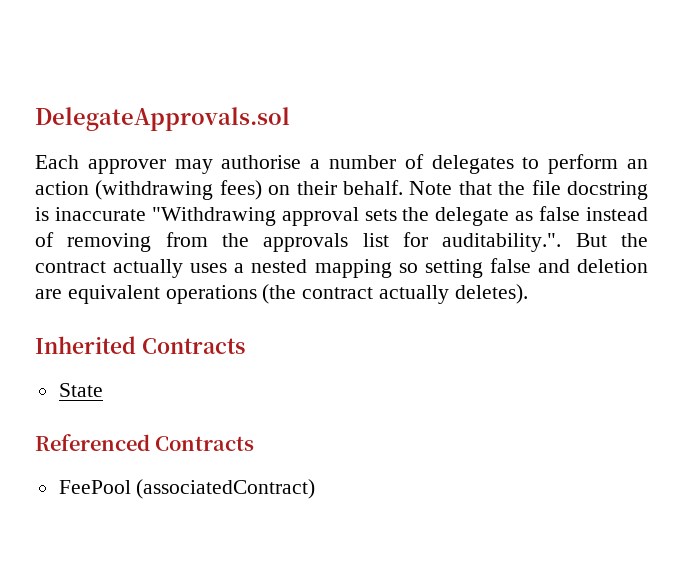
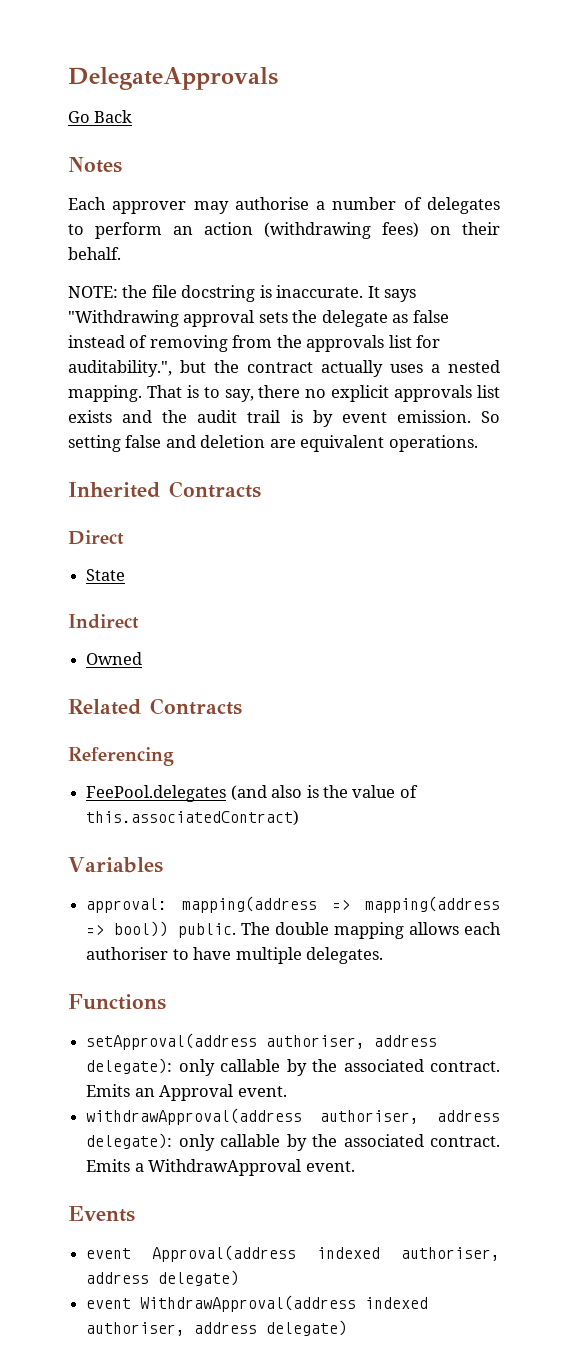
[35,107,290,131] DelegateApprovals.sol -> [68,67,278,90] [68,110,133,123] [68,157,122,173] DelegateApprovals // Go Back // Notes
[409,181,492,195] Note that -> [68,286,118,298] // NOTE:
[54,207,146,221] inaccurate -> [276,285,417,302] inaccurate. It says
[442,233,607,252] auditability.". But -> [68,360,206,377] auditability.", but
[314,259,418,278] mapping so -> [68,385,501,402] [68,410,500,427] mapping. That is to say, there no explicit approvals list exists and the audit trail is by event emission. So
[165,284,528,304] operations (the contract actually deletes). -> [388,435,478,452] operations.
(245, 346) none -> [68,530,124,545] // Direct
[35,434,255,451] [58,479,316,499] Referenced Contracts // FeePool (associatedContract) -> [68,614,139,629] [86,652,143,665] [68,698,242,715] [68,747,174,766] [86,785,418,802] [86,810,300,826] [68,857,163,873] [86,896,500,913] [86,921,501,939] [86,947,383,964] [68,994,166,1010] [86,1033,438,1050] [86,1058,500,1076] [86,1084,287,1101] [86,1108,501,1125] [86,1133,500,1151] [86,1159,355,1176] [68,1206,135,1222] [86,1245,501,1262] [86,1270,240,1286] [86,1295,429,1312] [86,1320,348,1336] Indirect // Owned // Related Contracts // Referencing // FeePool.delegates (and also is the value of this.associatedContract) // Variables // approval: mapping(address => mapping(address => bool)) public. The double mapping allows each authoriser to have multiple delegates. // Functions // setApproval(address authoriser, address delegate): only callable by the associated contract. Emits an Approval event. // withdrawApproval(address authoriser, address delegate): only callable by the associated contract. Emits a WithdrawApproval event. // Events // event Approval(address indexed authoriser, address delegate) // event WithdrawApproval(address indexed authoriser, address delegate)

